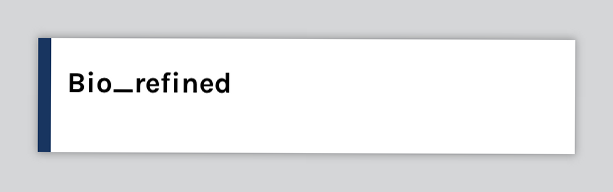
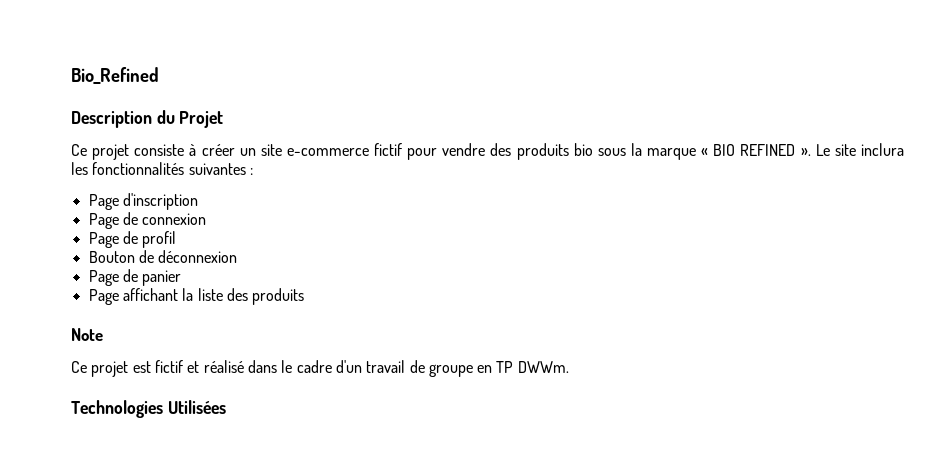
[67,71,233,94] Bio_refined -> [71,67,159,84] [71,110,224,128] [71,143,905,160] [71,162,253,175] [88,193,198,210] [88,212,207,229] [88,231,177,248] [88,250,238,263] [88,269,182,286] [88,288,305,305] [71,328,103,341] [71,360,569,377] [71,400,226,418] Bio_Refined // Description du Projet // Ce projet consiste à créer un site e-commerce fictif pour vendre des produits bio sous la marque « BIO REFINED ». Le site inclura les fonctionnalités suivantes : // Page d'inscription // Page de connexion // Page de profil // Bouton de déconnexion // Page de panier // Page affichant la liste des produits // Note // Ce projet est fictif et réalisé dans le cadre d'un travail de groupe en TP DWWm. // Technologies Utilisées

